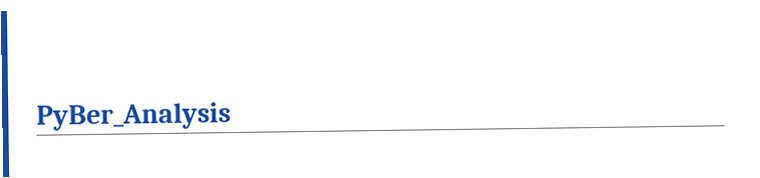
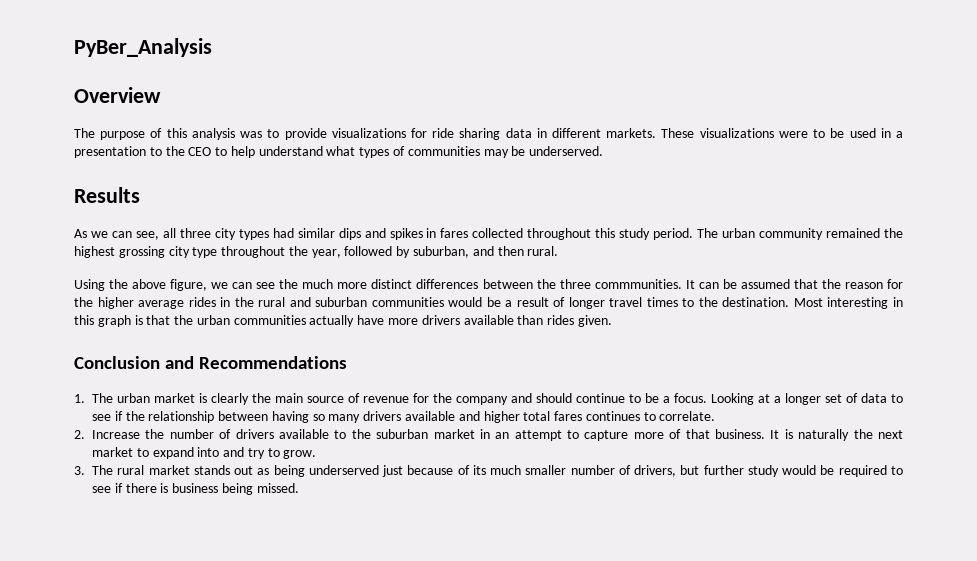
(231, 116) none -> [74,87,161,103] [74,128,904,140] [74,146,604,158] [74,187,140,203] [74,228,904,240] [74,246,559,258] [74,279,903,291] [74,297,903,309] [74,315,612,327] [74,356,348,369] [74,393,903,405] [92,411,716,423] [74,429,904,441] [92,447,317,459] [74,465,903,477] [92,483,299,495] // Overview // The purpose of this analysis was to provide visualizations for ride sharing data in different markets. These visualizations were to be used in a presentation to the CEO to help understand what types of communities may be underserved. // Results // As we can see, all three city types had similar dips and spikes in fares collected throughout this study period. The urban community remained the highest grossing city type throughout the year, followed by suburban, and then rural. // Using the above figure, we can see the much more distinct differences between the three commmunities. It can be assumed that the reason for the higher average rides in the rural and suburban communities would be a result of longer travel times to the destination. Most interesting in this graph is that the urban communities actually have more drivers available than rides given. // Conclusion and Recommendations // 1. The urban market is clearly the main source of revenue for the company and should continue to be a focus. Looking at a longer set of data to see if the relationship between having so many drivers available and higher total fares continues to correlate. // 2. Increase the number of drivers available to the suburban market in an attempt to capture more of that business. It is naturally the next market to expand into and try to grow. // 3. The rural market stands out as being underserved just because of its much smaller number of drivers, but further study would be required to see if there is business being missed.

